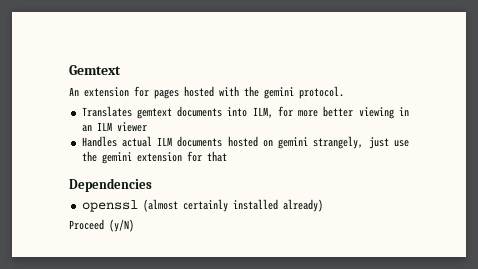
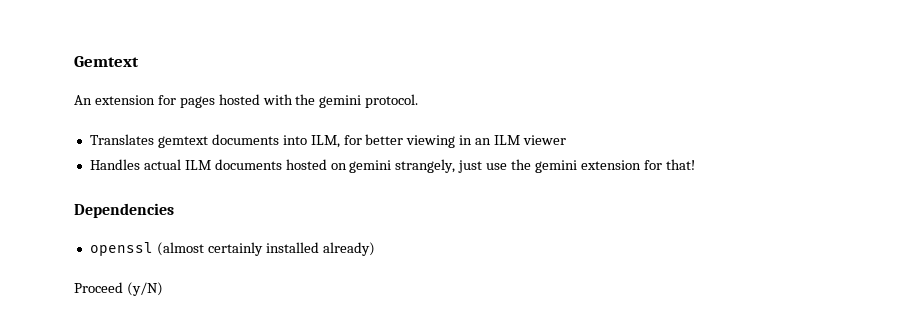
[298,110,319,117] more -> (362, 140) none
[206,151,227,162] that -> [665,159,695,170] that!

